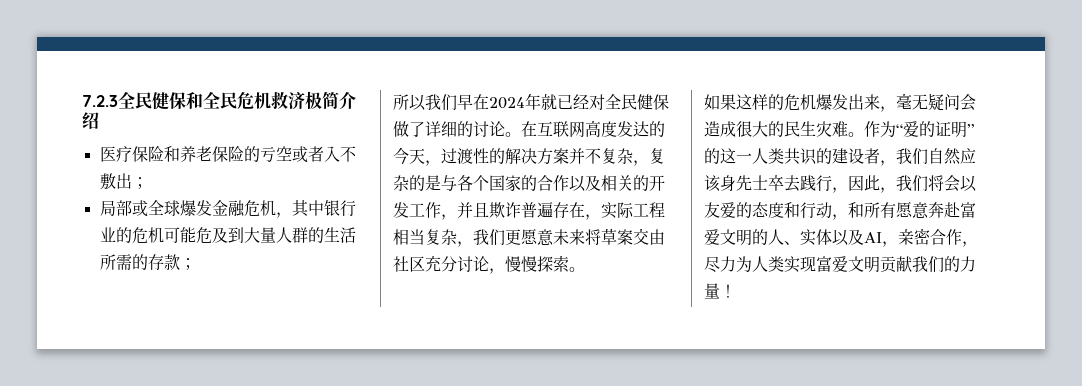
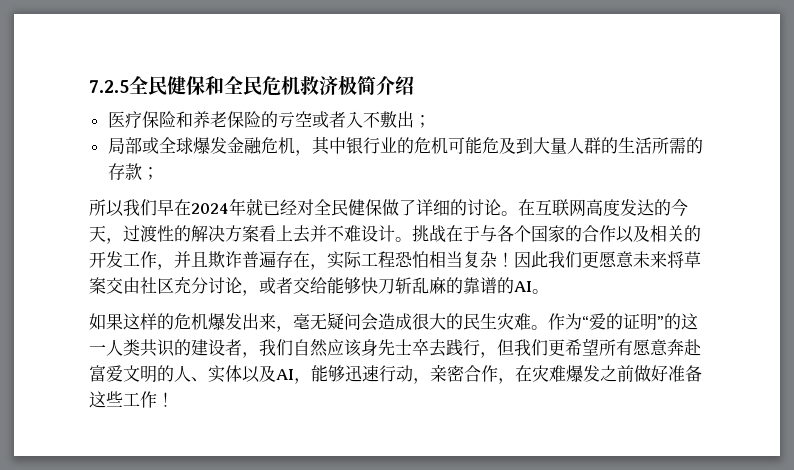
[82,95,118,107] 7.2.3 -> [89,80,129,93] 7.2.5
[569,148,665,166] [393,175,441,191] 并不复杂，复杂的是 -> [259,225,480,243] 看上去并不难设计。挑战在于
(665, 210) none -> [395,251,429,268] 恐怕
[457,241,473,247] ， -> [497,251,548,268] ！因此
[505,255,569,272] 慢慢探索 -> [259,277,532,294] 或者交给能够快刀斩乱麻的靠谱的AI
[848,175,977,193] [704,202,864,220] 因此，我们将会以友爱的态度和行动，和 -> [497,338,599,356] 但我们更希望
[898,228,978,247] [704,256,976,273] [704,283,720,299] 亲密合作，尽力为人类实现富爱文明贡献我们的力量 -> [311,364,702,384] [89,391,157,408] 能够迅速行动，亲密合作，在灾难爆发之前做好准备这些工作

